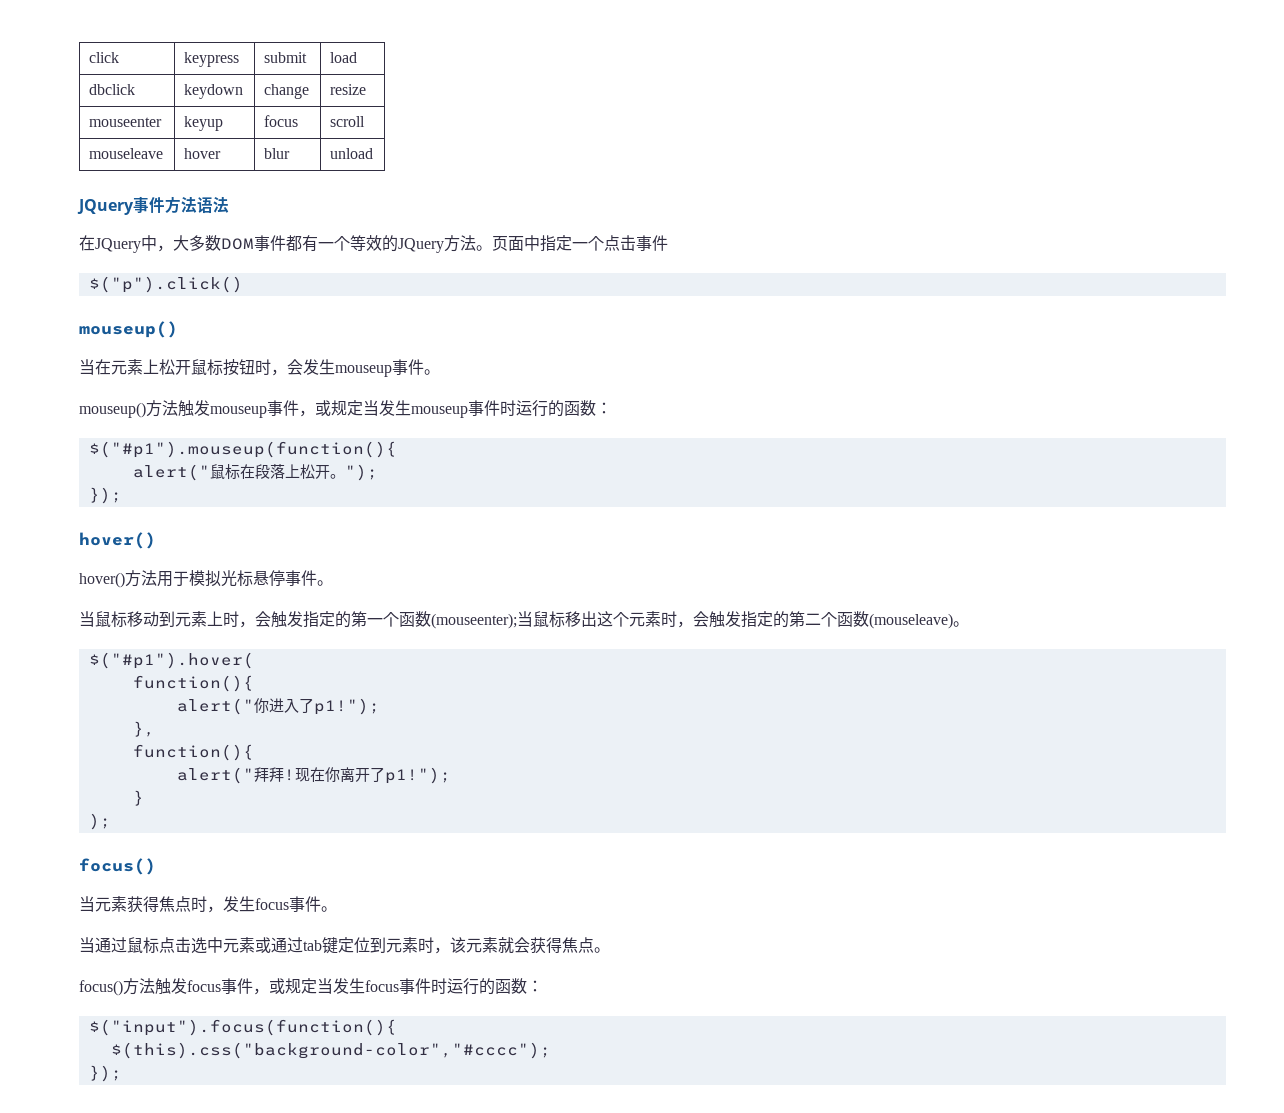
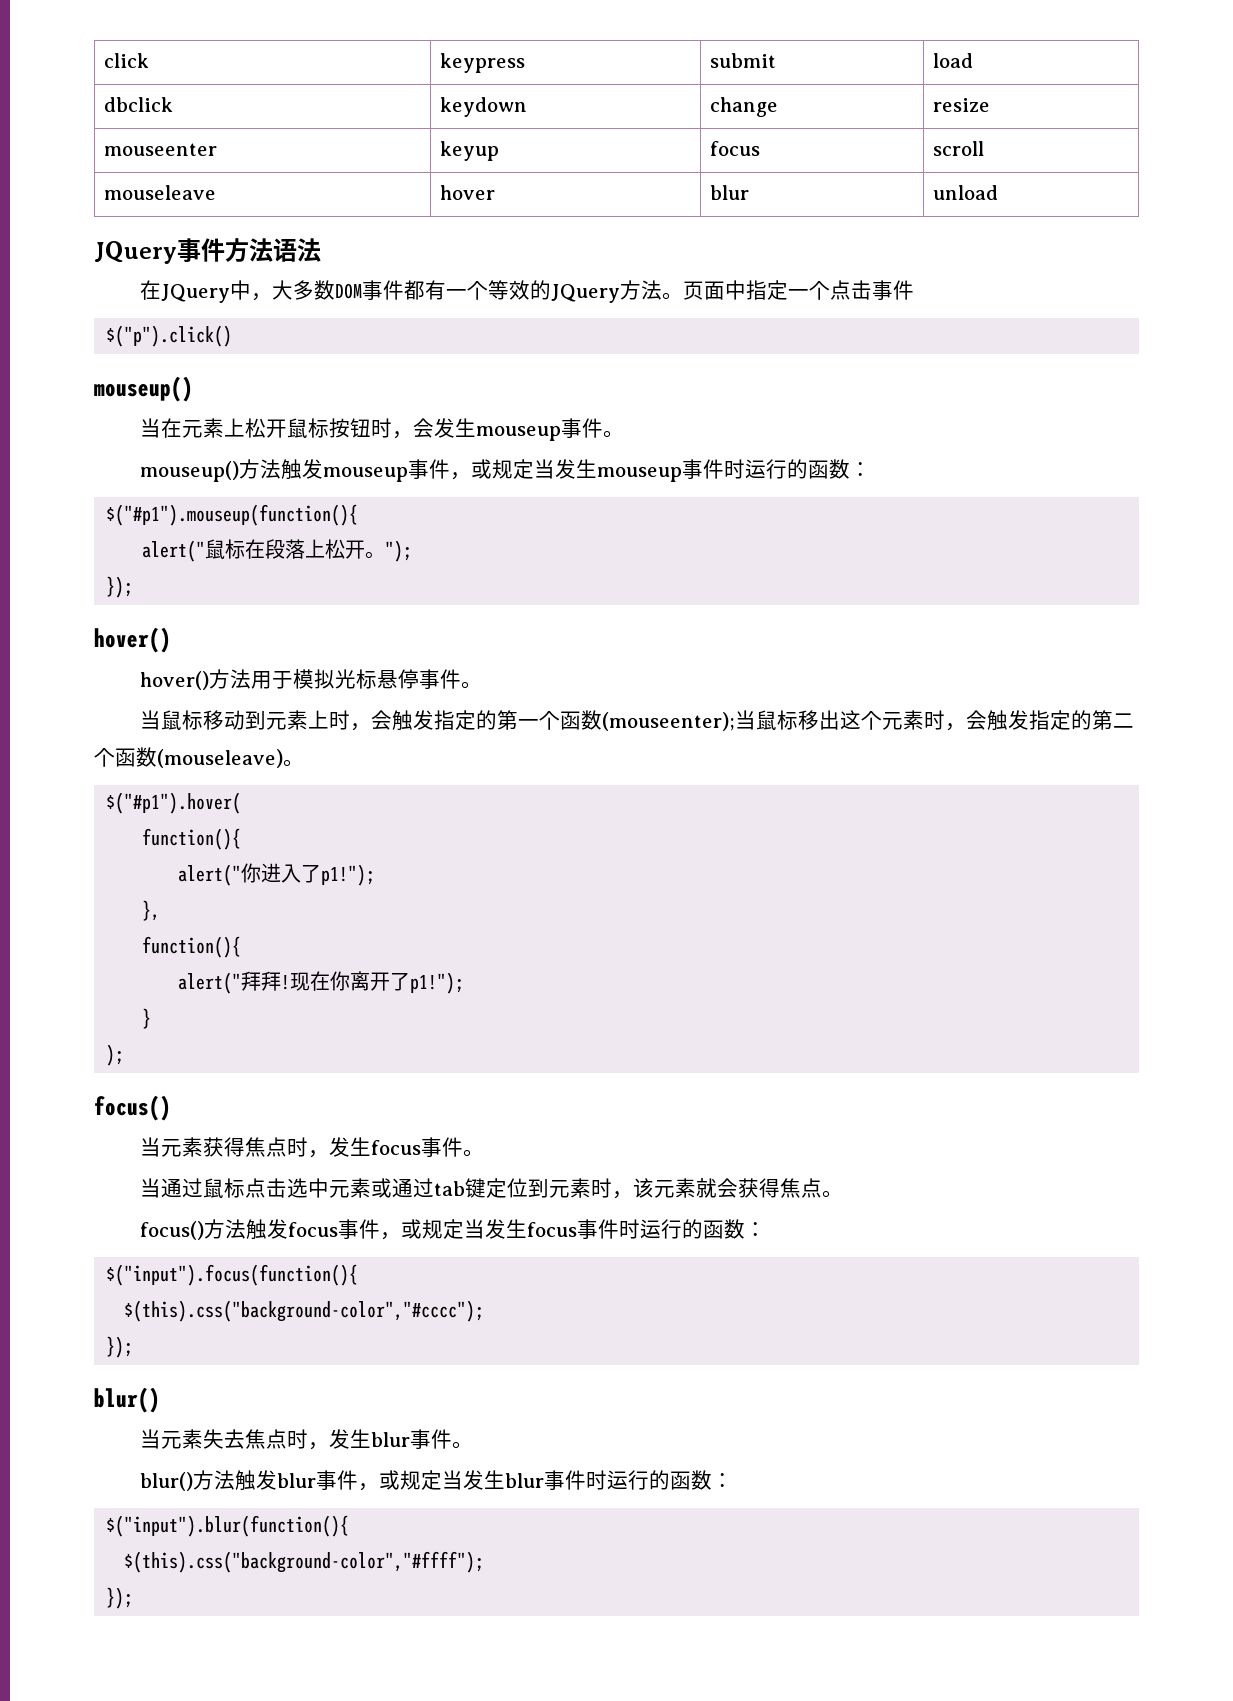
(122, 1073) none -> [94,1387,160,1413] [139,1429,473,1450] [139,1470,733,1491] [106,1515,350,1537] [124,1551,485,1573] [106,1587,134,1609] // blur() // 当元素失去焦点时，发生blur事件。 // blur()方法触发blur事件，或规定当发生blur事件时运行的函数： // $("input").blur(function(){ // $(this).css("background-color","#ffff"); // });

